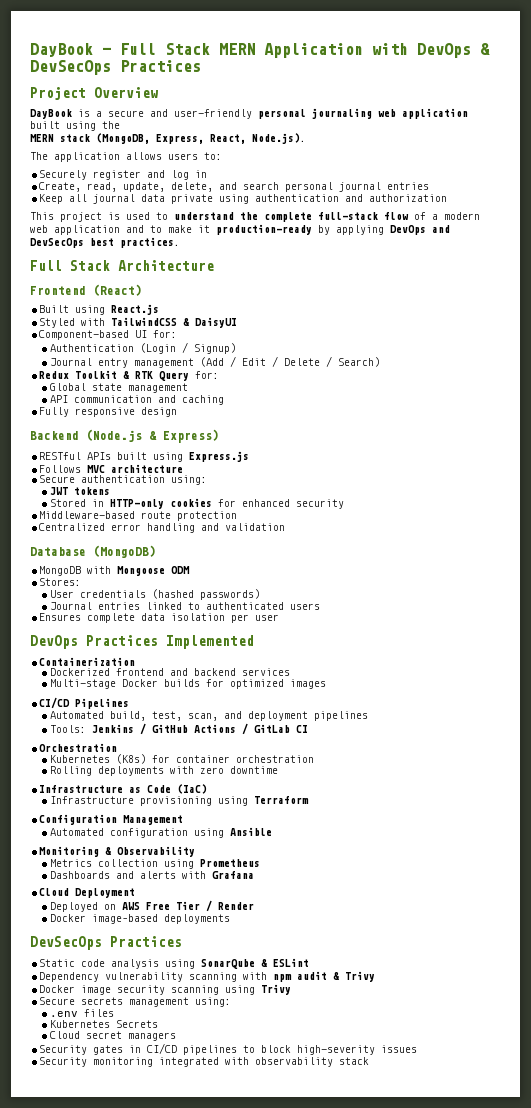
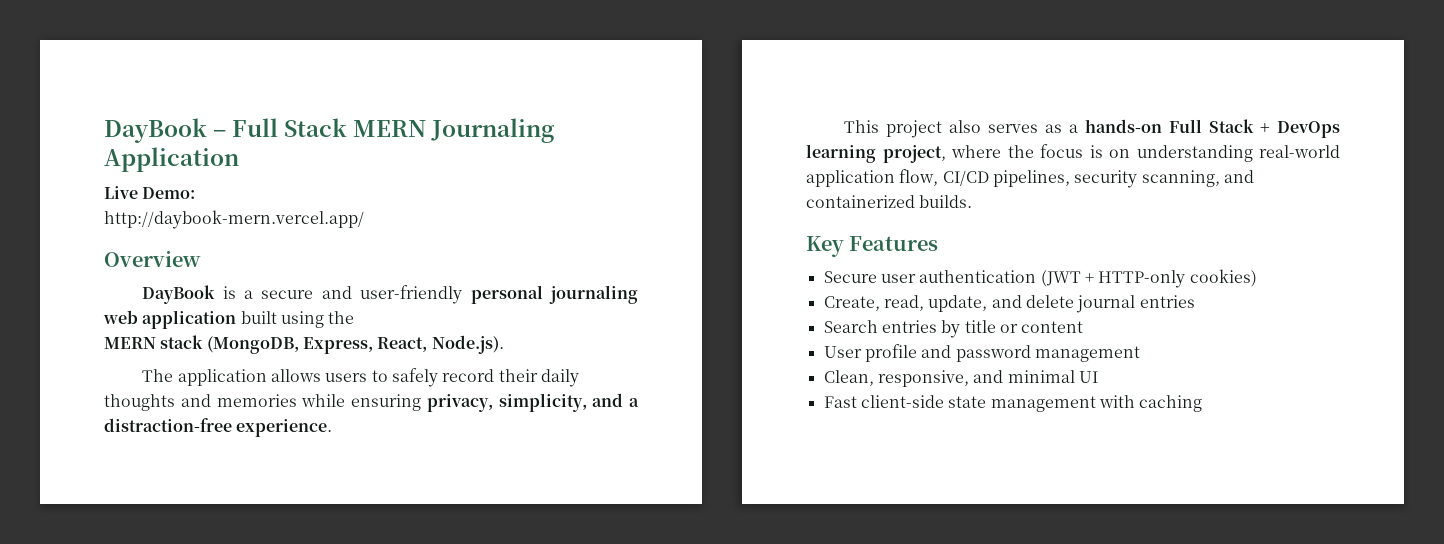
(255, 49) none -> [431,118,555,143] Journaling
[372,43,490,58] [30,60,201,75] [30,87,86,100] with DevOps & DevSecOps Practices // Project -> [104,186,196,199] [104,210,364,229] // Live Demo: // http://daybook-mern.vercel.app/ //
[204,152,222,160] [39,170,208,180] [39,182,430,192] [39,194,448,204] [30,212,480,222] [30,224,450,235] [30,237,180,248] [30,260,214,271] [30,284,142,296] [39,304,160,315] [39,317,238,328] [39,330,178,340] [50,342,237,354] [50,356,381,368] [39,370,220,381] [50,383,189,393] [50,395,225,405] [39,407,178,417] [30,429,219,443] [39,451,250,462] [39,464,184,473] [39,475,208,485] [50,487,111,495] [50,498,345,509] [39,511,238,521] [39,523,286,533] [30,545,156,558] [39,566,191,576] [39,578,82,586] [50,589,261,600] [50,602,321,610] [39,613,280,623] [30,635,254,649] [39,657,136,666] [50,668,291,676] [50,679,327,689] [39,697,130,709] [50,711,369,721] [50,723,309,735] [39,743,118,752] [50,754,315,764] [50,766,279,776] [39,784,208,794] [50,796,310,806] [39,814,184,825] [50,827,273,838] [39,846,196,857] [50,859,261,869] [50,871,255,879] [39,888,136,898] [50,900,255,912] [50,914,231,924] [30,936,182,950] [39,958,310,969] [39,971,376,982] [39,984,292,995] [39,997,232,1007] [50,1009,115,1017] [50,1020,159,1028] [50,1031,177,1041] [39,1043,418,1055] [39,1057,370,1067] to: // Securely register and log in // Create, read, update, delete, and search personal journal entries // Keep all journal data private using authentication and authorization // This project is used to understand the complete full-stack flow of a modern web application and to make it production-ready by applying DevOps and DevSecOps best practices. // Full Stack Architecture // Frontend (React) // Built using React.js // Styled with TailwindCSS & DaisyUI // Component-based UI for: // Authentication (Login / Signup) // Journal entry management (Add / Edit / Delete / Search) // Redux Toolkit & RTK Query for: // Global state management // API communication and caching // Fully responsive design // Backend (Node.js & Express) // RESTful APIs built using Express.js // Follows MVC architecture // Secure authentication using: // JWT tokens // Stored in HTTP-only cookies for enhanced security // Middleware-based route protection // Centralized error handling and validation // Database (MongoDB) // MongoDB with Mongoose ODM // Stores: // User credentials (hashed passwords) // Journal entries linked to authenticated users // Ensures complete data isolation per user // DevOps Practices Implemented // Containerization // Dockerized frontend and backend services // Multi-stage Docker builds for optimized images // CI/CD Pipelines // Automated build, test, scan, and deployment pipelines // Tools: Jenkins / GitHub Actions / GitLab CI // Orchestration // Kubernetes (K8s) for container orchestration // Rolling deployments with zero downtime // Infrastructure as Code (IaC) // Infrastructure provisioning using Terraform // Configuration Management // Automated configuration using Ansible // Monitoring & Observability // Metrics collection using Prometheus // Dashboards and alerts with Grafana // Cloud Deployment // Deployed on AWS Free Tier / Render // Docker image–based deployments // DevSecOps Practices // Static code analysis using SonarQube & ESLint // Dependency vulnerability scanning with npm audit & Trivy // Docker image security scanning using Trivy // Secure secrets management using: // .env files // Kubernetes Secrets // Cloud secret managers // Security gates in CI/CD pipelines to block high-severity issues // Security monitoring integrated with observability stack -> [371,368,579,387] [104,393,639,412] [104,418,333,437] [844,119,1341,138] [806,144,1340,163] [806,169,1254,188] [806,195,973,208] [806,236,939,257] [823,269,1257,288] [823,295,1195,313] [823,320,1084,338] [823,344,1140,362] [823,370,1098,387] [823,395,1203,412] to safely record their daily thoughts and memories while ensuring privacy, simplicity, and a distraction-free experience. // This project also serves as a hands-on Full Stack + DevOps learning project, where the focus is on understanding real-world application flow, CI/CD pipelines, security scanning, and containerized builds. // Key Features // Secure user authentication (JWT + HTTP-only cookies) // Create, read, update, and delete journal entries // Search entries by title or content // User profile and password management // Clean, responsive, and minimal UI // Fast client-side state management with caching

